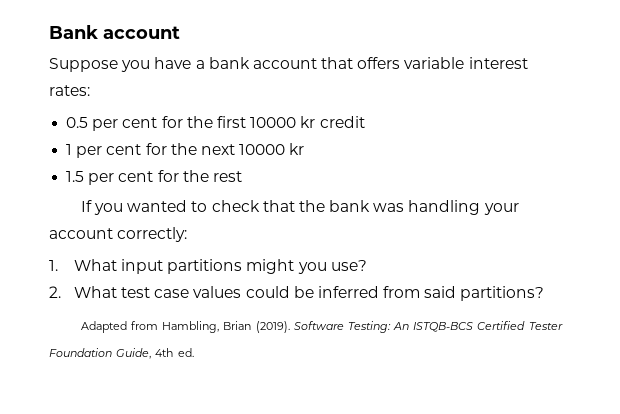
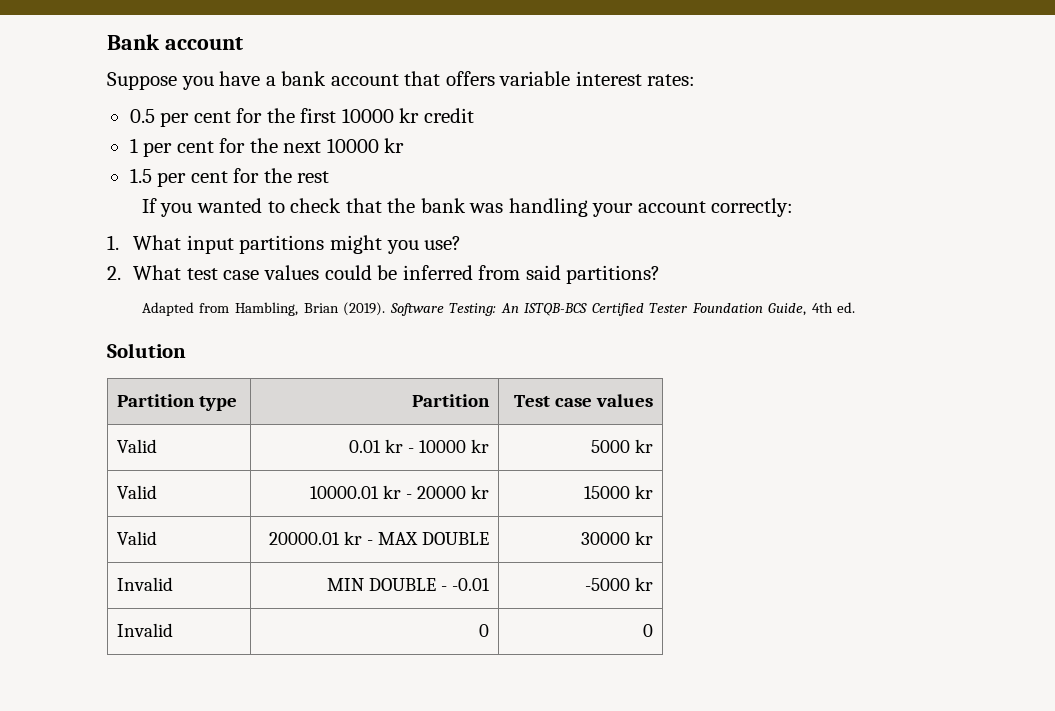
(194, 352) none -> [107,343,186,358] [117,394,238,411] [411,394,490,407] [513,394,653,407] [117,439,158,453] [348,439,489,453] [590,439,653,453] [117,485,158,499] [309,485,489,499] [583,485,653,499] [117,531,158,545] [268,531,489,545] [580,531,653,545] [117,577,174,591] [326,578,490,591] [584,577,653,591] [117,623,174,637] [478,624,489,637] [642,624,653,637] // Solution // Partition type | Partition | Test case values // Valid | 0.01 kr - 10000 kr | 5000 kr // Valid | 10000.01 kr - 20000 kr | 15000 kr // Valid | 20000.01 kr - MAX DOUBLE | 30000 kr // Invalid | MIN DOUBLE - -0.01 | -5000 kr // Invalid | 0 | 0

